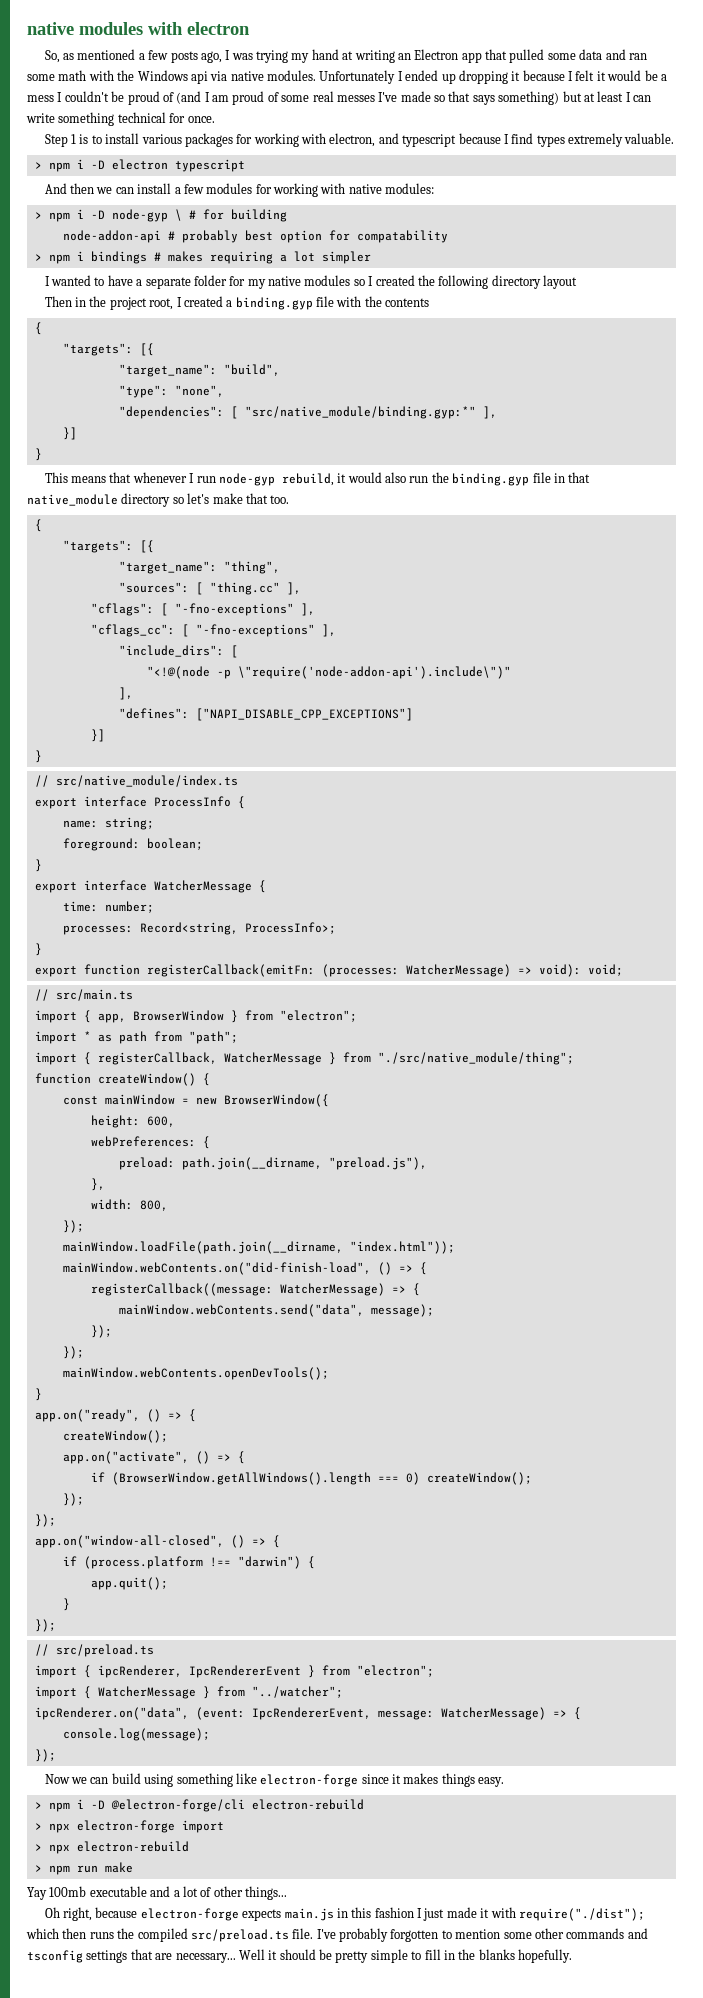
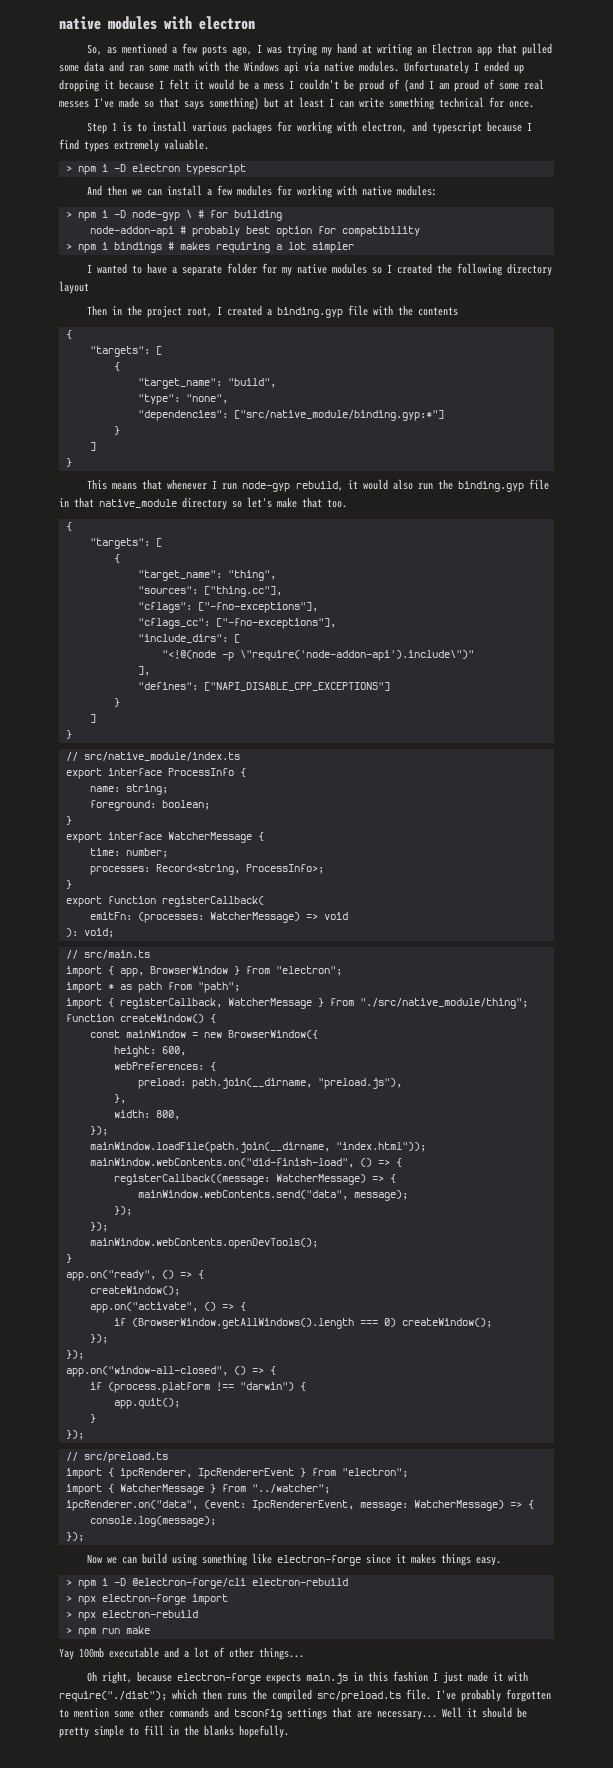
[356,230,448,243] compatability -> [341,226,420,237] compatibility
[139,343,154,356] [{ -> [155,346,162,355] [113,362,120,371] [ // {
[230,406,497,419] [62,427,77,440] [ "src/native_module/binding.gyp:*" ], // }] -> [233,410,444,421] [113,426,120,435] [89,442,96,451] ["src/native_module/binding.gyp:*"] // } // ]
[139,540,154,553] [{ -> [155,538,162,547] [113,554,120,563] [ // {
[195,582,301,595] [90,603,315,616] [90,624,336,637] [ "thing.cc" ], // "cflags": [ "-fno-exceptions" ], // "cflags_cc": [ "-fno-exceptions" ], -> [203,586,282,597] [137,602,318,613] [137,618,336,629] ["thing.cc"], // "cflags": ["-fno-exceptions"], // "cflags_cc": ["-fno-exceptions"],
[90,729,105,742] }] -> [113,698,120,707] [89,714,96,723] } // ]
[146,964,315,977] registerCallback(emitFn: -> [161,896,264,907] [89,912,132,920] registerCallback( // emitFn:
[538,964,581,977] void): -> [323,912,348,920] [65,928,78,937] void // ):

